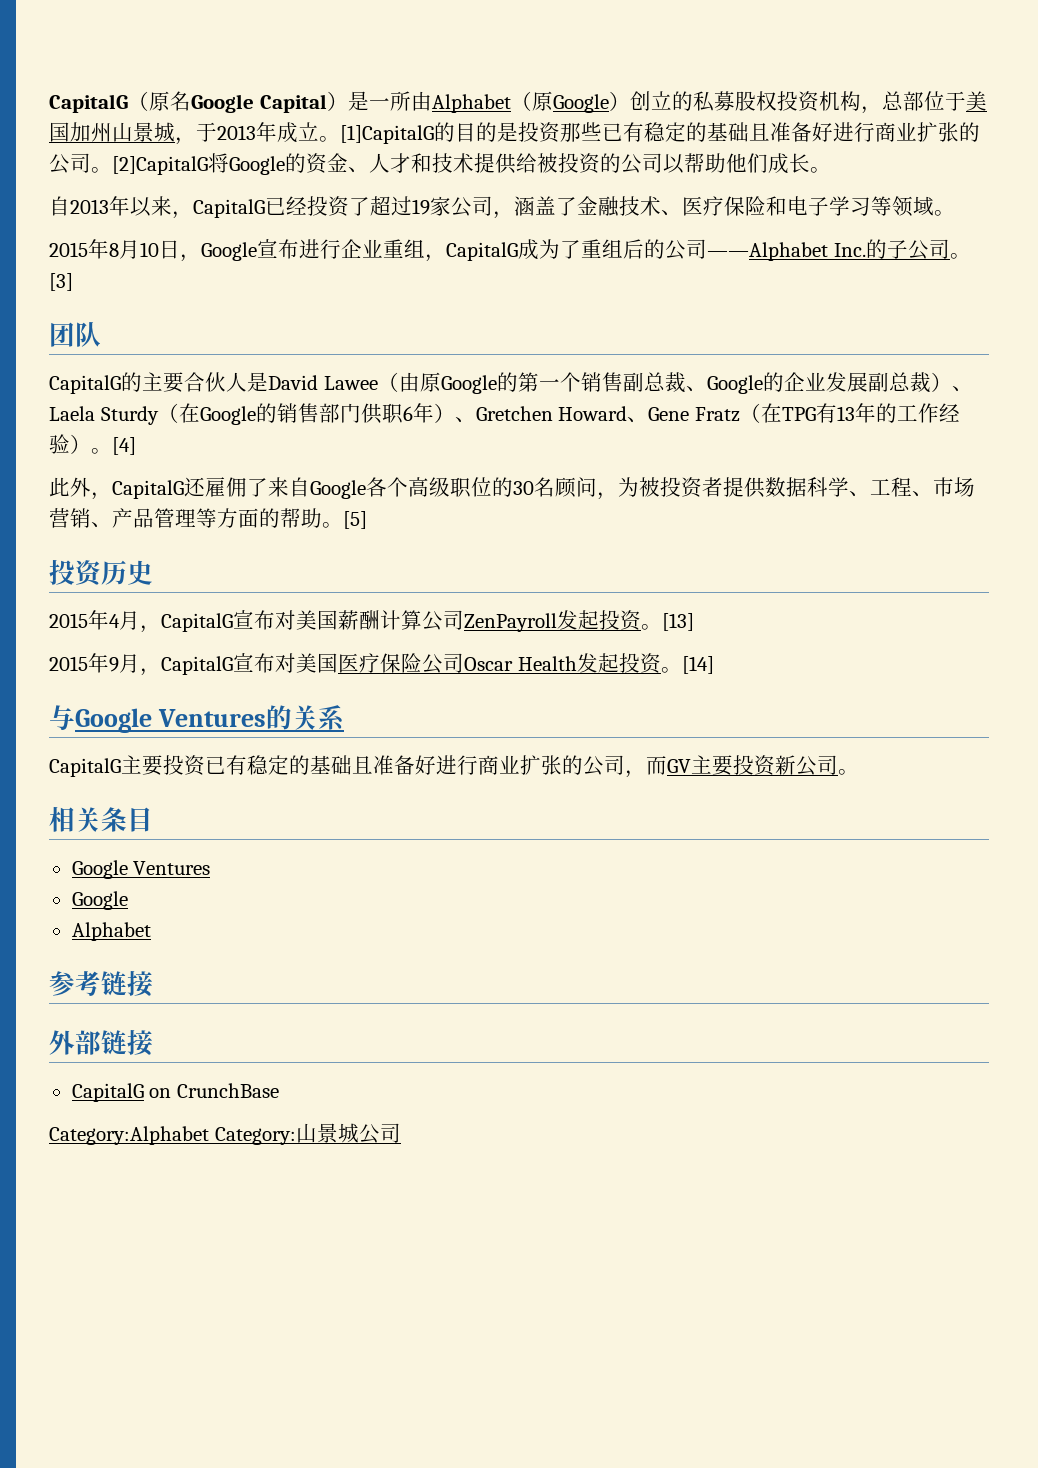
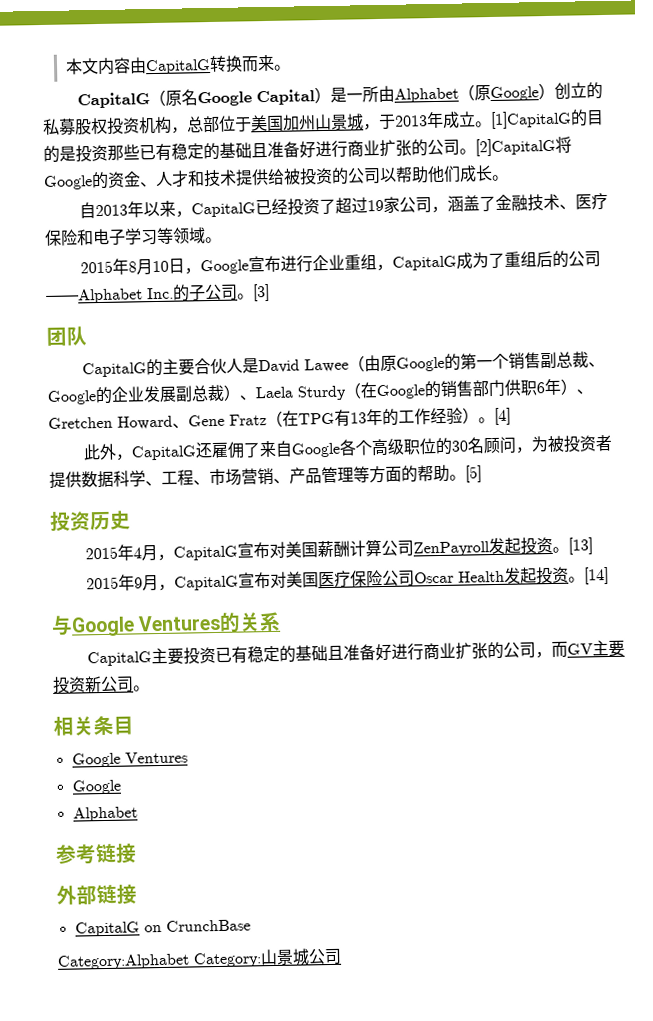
(49, 103) none -> [64,54,291,76] 本文内容由CapitalG转换而来。 //

